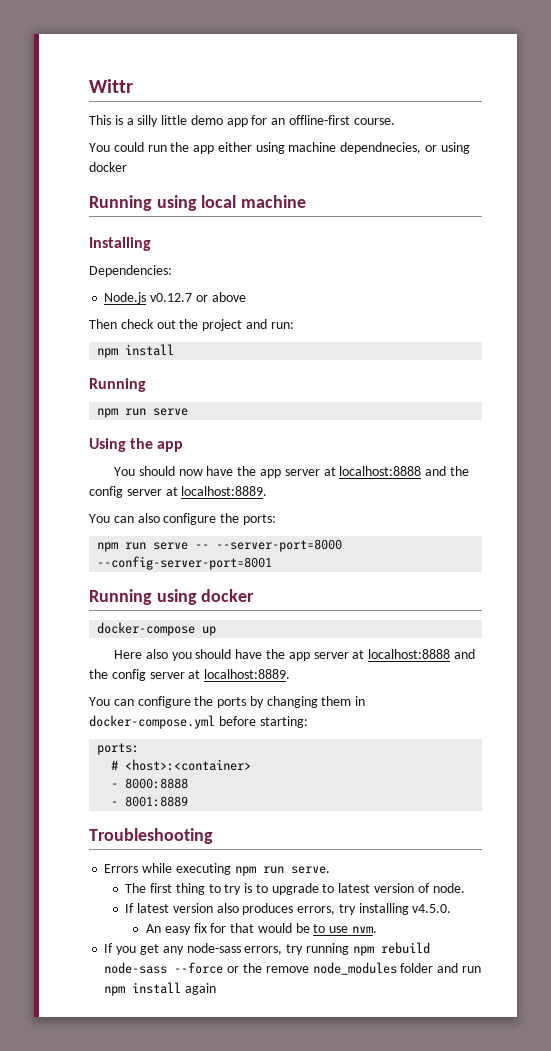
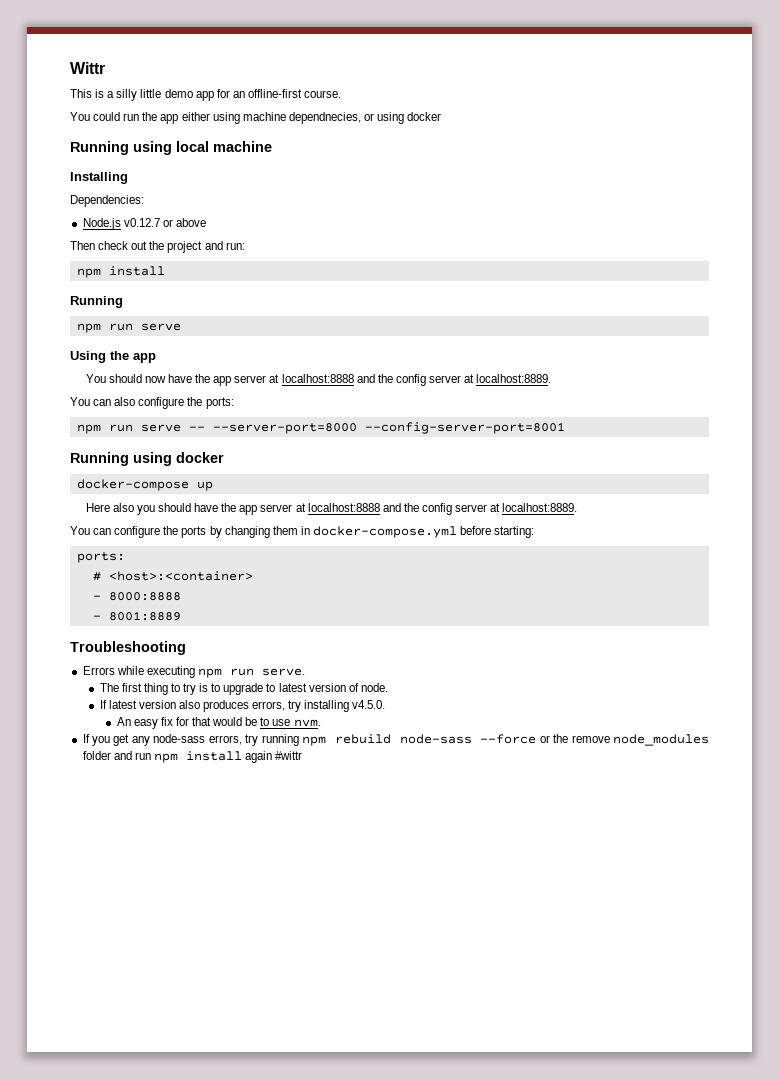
(217, 989) none -> [275,751,303,760] #wittr

